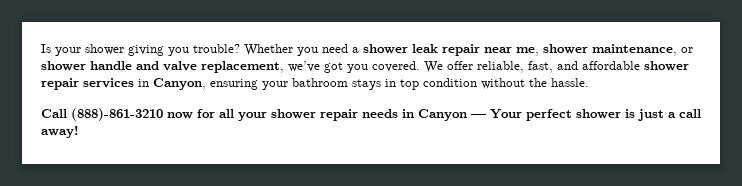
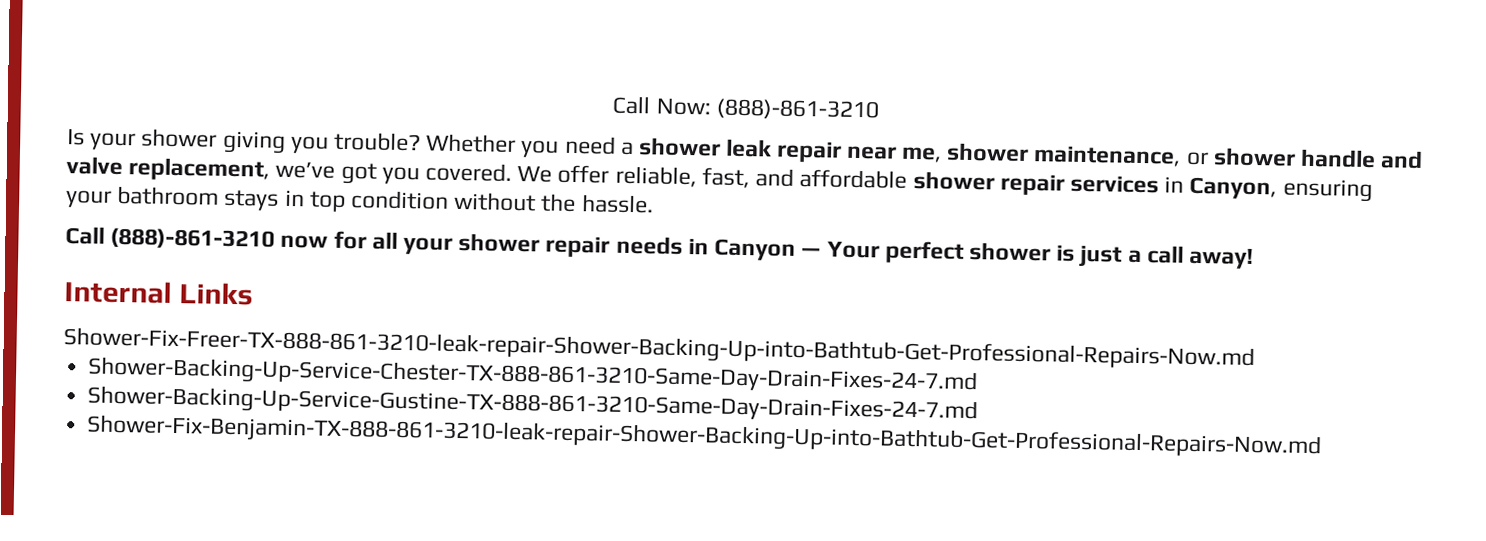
(41, 48) none -> [612,95,880,121] Call Now: (888)-861-3210 //
(79, 131) none -> [64,280,253,306] [63,327,1255,372] [87,356,979,396] [87,385,979,425] [86,414,1323,460] // Internal Links // Shower-Fix-Freer-TX-888-861-3210-leak-repair-Shower-Backing-Up-into-Bathtub-Get-Professional-Repairs-Now.md // Shower-Backing-Up-Service-Chester-TX-888-861-3210-Same-Day-Drain-Fixes-24-7.md // Shower-Backing-Up-Service-Gustine-TX-888-861-3210-Same-Day-Drain-Fixes-24-7.md // Shower-Fix-Benjamin-TX-888-861-3210-leak-repair-Shower-Backing-Up-into-Bathtub-Get-Professional-Repairs-Now.md

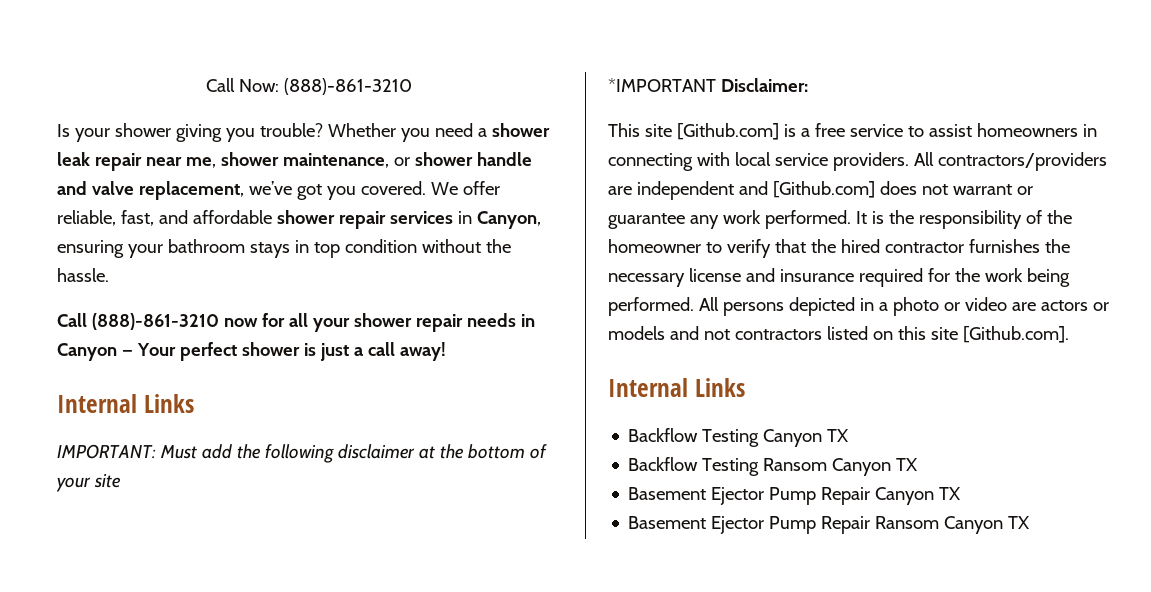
[63,327,1255,372] [87,356,979,396] [87,385,979,425] [86,414,1323,460] Shower-Fix-Freer-TX-888-861-3210-leak-repair-Shower-Backing-Up-into-Bathtub-Get-Professional-Repairs-Now.md // Shower-Backing-Up-Service-Chester-TX-888-861-3210-Same-Day-Drain-Fixes-24-7.md // Shower-Backing-Up-Service-Gustine-TX-888-861-3210-Same-Day-Drain-Fixes-24-7.md // Shower-Fix-Benjamin-TX-888-861-3210-leak-repair-Shower-Backing-Up-into-Bathtub-Get-Professional-Repairs-Now.md -> [57,444,547,463] [56,474,121,492] [608,78,808,92] [608,123,1097,140] [608,152,1107,171] [608,181,1033,200] [608,210,1072,229] [608,239,1070,258] [608,268,1070,287] [608,297,1109,316] [608,326,1069,343] [608,378,745,397] [628,428,849,447] [628,457,918,476] [628,487,961,505] [628,516,1030,534] IMPORTANT: Must add the following disclaimer at the bottom of your site // *IMPORTANT Disclaimer: // This site [Github.com] is a free service to assist homeowners in connecting with local service providers. All contractors/providers are independent and [Github.com] does not warrant or guarantee any work performed. It is the responsibility of the homeowner to verify that the hired contractor furnishes the necessary license and insurance required for the work being performed. All persons depicted in a photo or video are actors or models and not contractors listed on this site [Github.com]. // Internal Links // Backflow Testing Canyon TX // Backflow Testing Ransom Canyon TX // Basement Ejector Pump Repair Canyon TX // Basement Ejector Pump Repair Ransom Canyon TX

